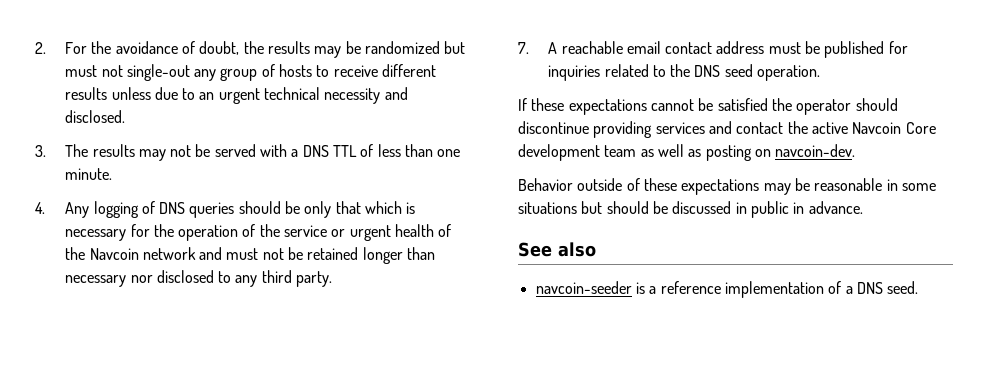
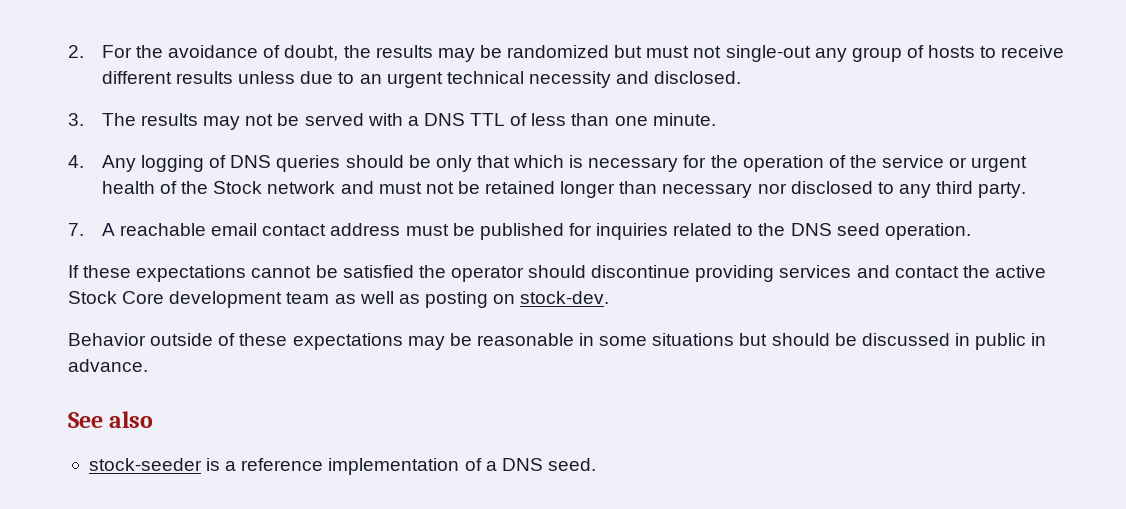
[89,248,139,260] Navcoin -> [213,181,263,194] Stock
[852,122,902,134] Navcoin -> [68,291,117,304] Stock
[775,144,856,157] navcoin-dev. -> [520,291,610,304] stock-dev.
[535,281,632,294] navcoin-seeder -> [88,458,202,471] stock-seeder

